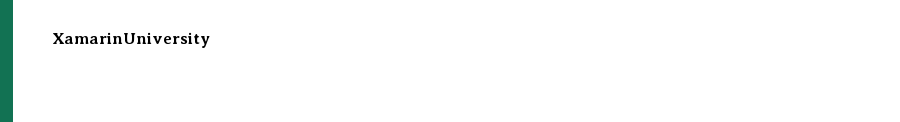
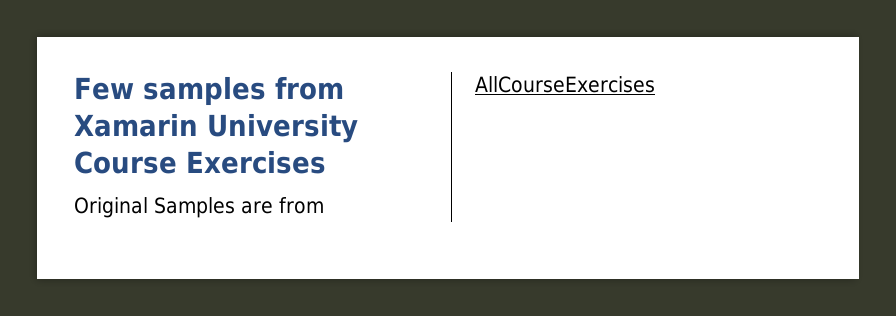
[52,32,210,48] XamarinUniversity -> [74,76,344,106] [74,113,358,143] [74,150,326,174] [74,197,324,218] [475,76,655,93] Few samples from Xamarin University Course Exercises // Original Samples are from AllCourseExercises

